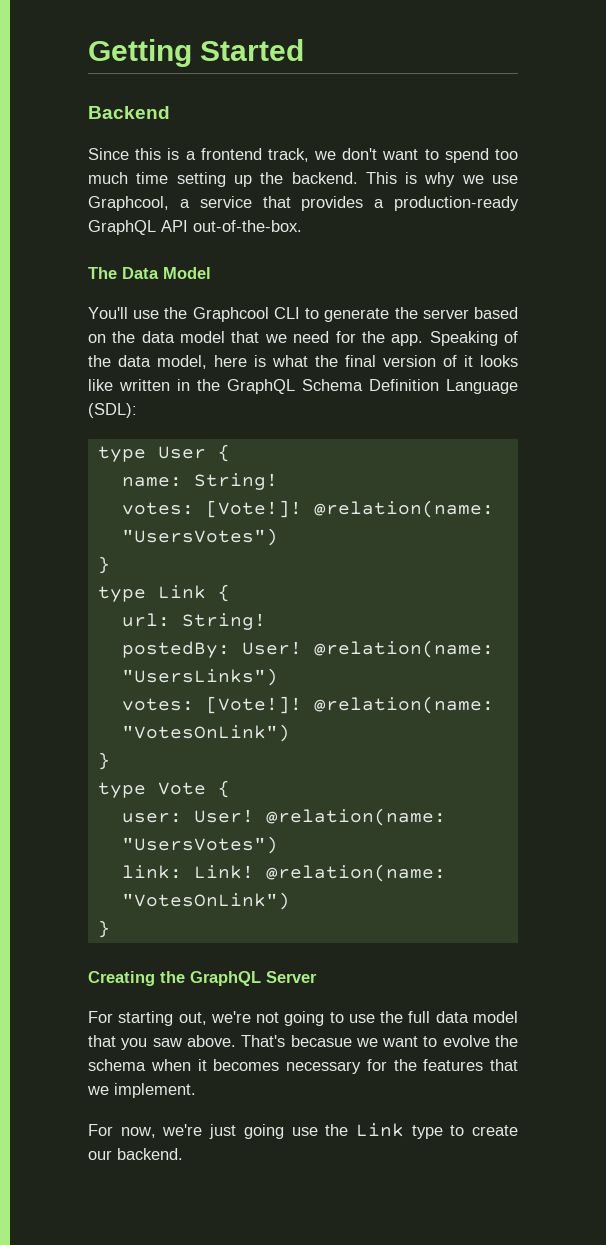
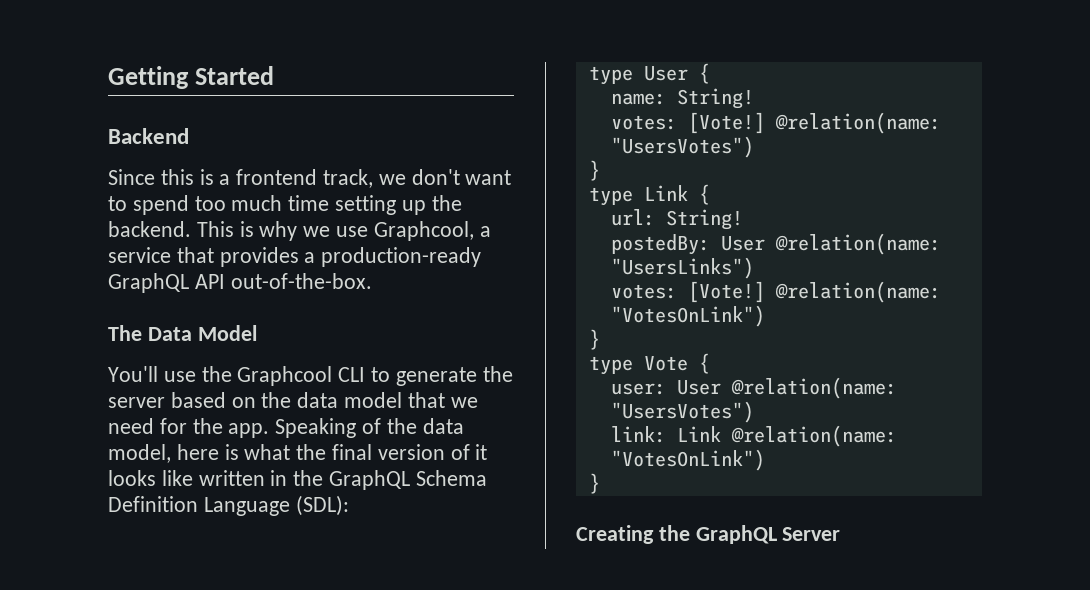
[205,500,302,518] [Vote!]! -> [687,112,765,134] [Vote!]
[241,641,302,655] User! -> [720,236,765,251] User
[205,696,302,714] [Vote!]! -> [687,281,765,303] [Vote!]
[193,809,254,823] User! -> [676,380,721,395] User
[193,865,254,879] Link! -> [676,426,721,442] Link
[88,1011,518,1026] [88,1035,518,1050] [88,1059,518,1074] [87,1083,196,1098] [88,1123,518,1139] [88,1148,183,1160] // For starting out, we're not going to use the full data model that you saw above. That's becasue we want to evolve the schema when it becomes necessary for the features that we implement. // For now, we're just going use the Link type to create our backend. -> (841, 534) none

